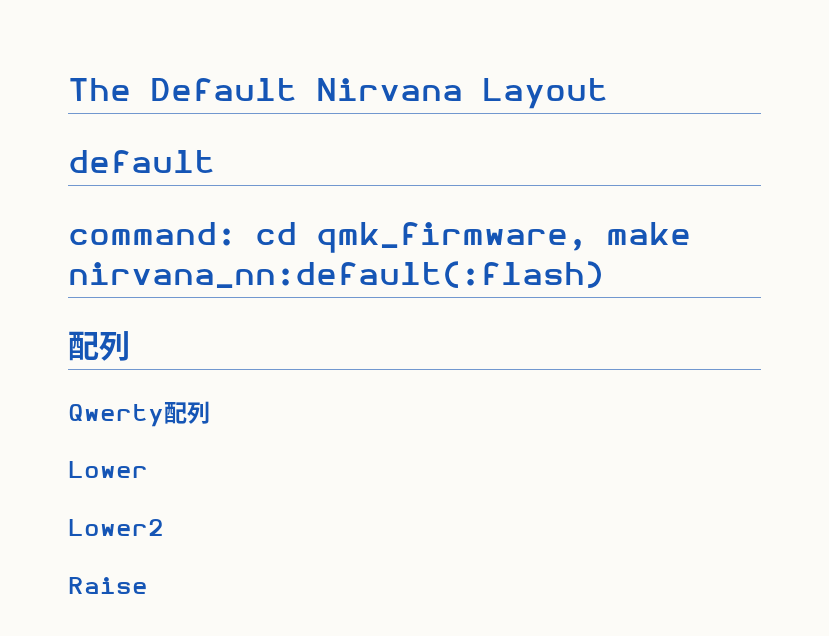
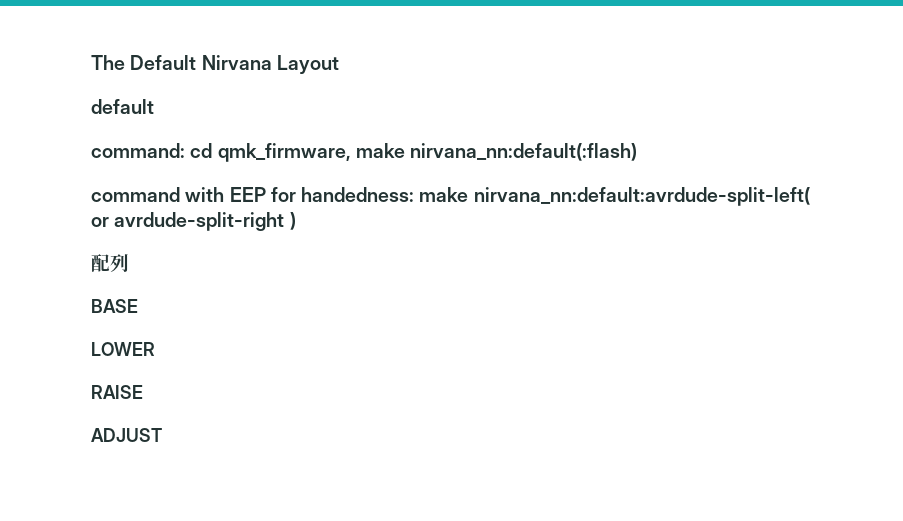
[68,331,130,361] [68,401,210,427] [68,461,148,478] [68,519,164,536] [68,577,148,594] 配列 // Qwerty配列 // Lower // Lower2 // Raise -> [91,187,810,206] [91,212,296,231] [91,254,129,273] [91,299,138,313] [91,342,155,356] [91,385,143,399] [91,428,162,442] command with EEP for handedness: make nirvana_nn:default:avrdude-split-left( or avrdude-split-right ) // 配列 // BASE // LOWER // RAISE // ADJUST

